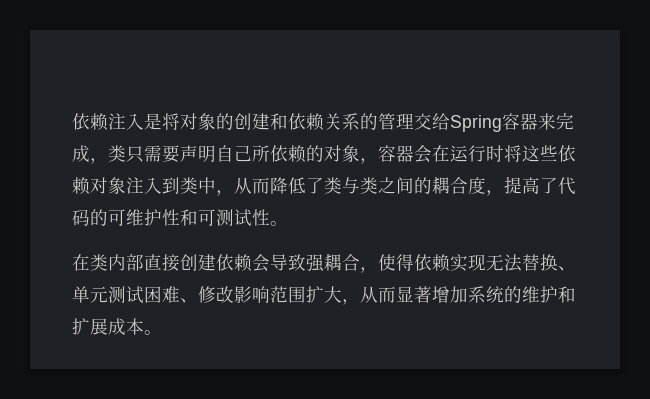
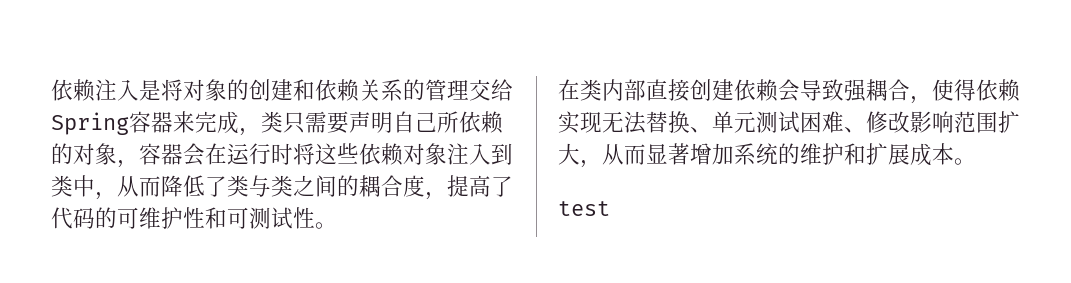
(162, 332) none -> [558,201,610,216] // test

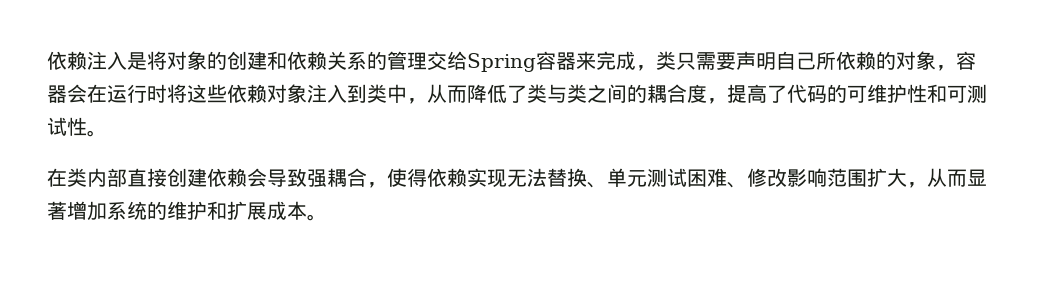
[558,201,610,216] // test -> (327, 217) none

